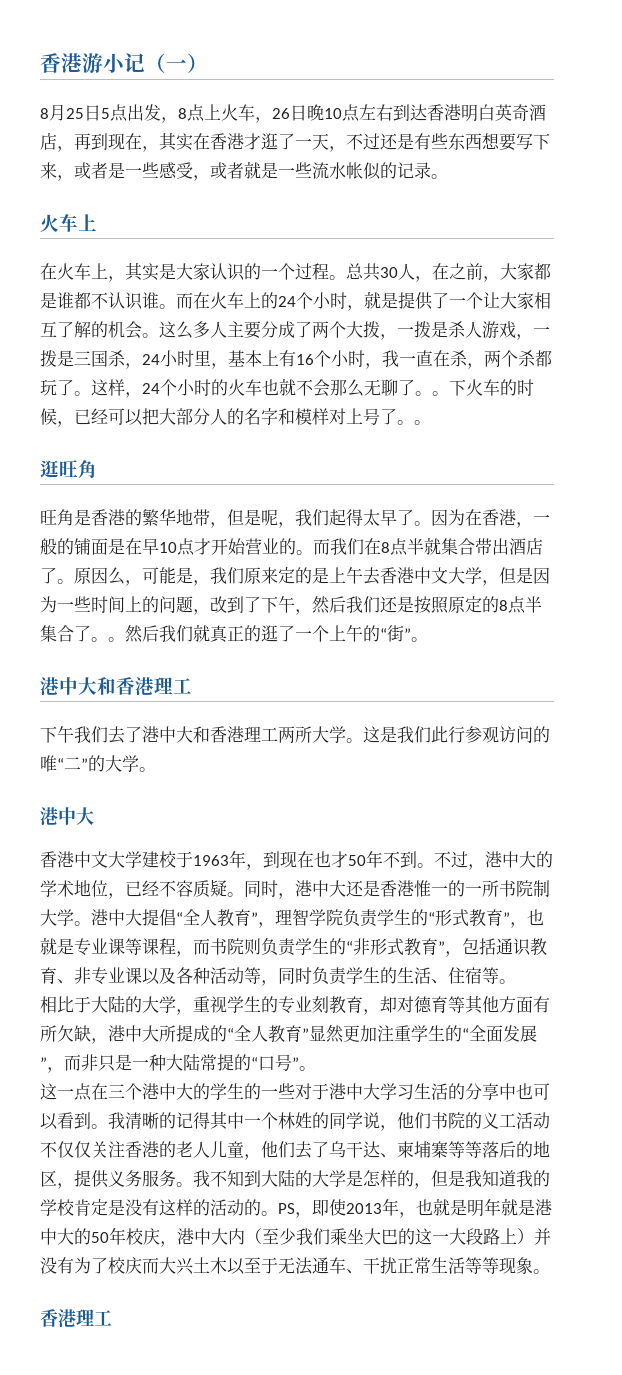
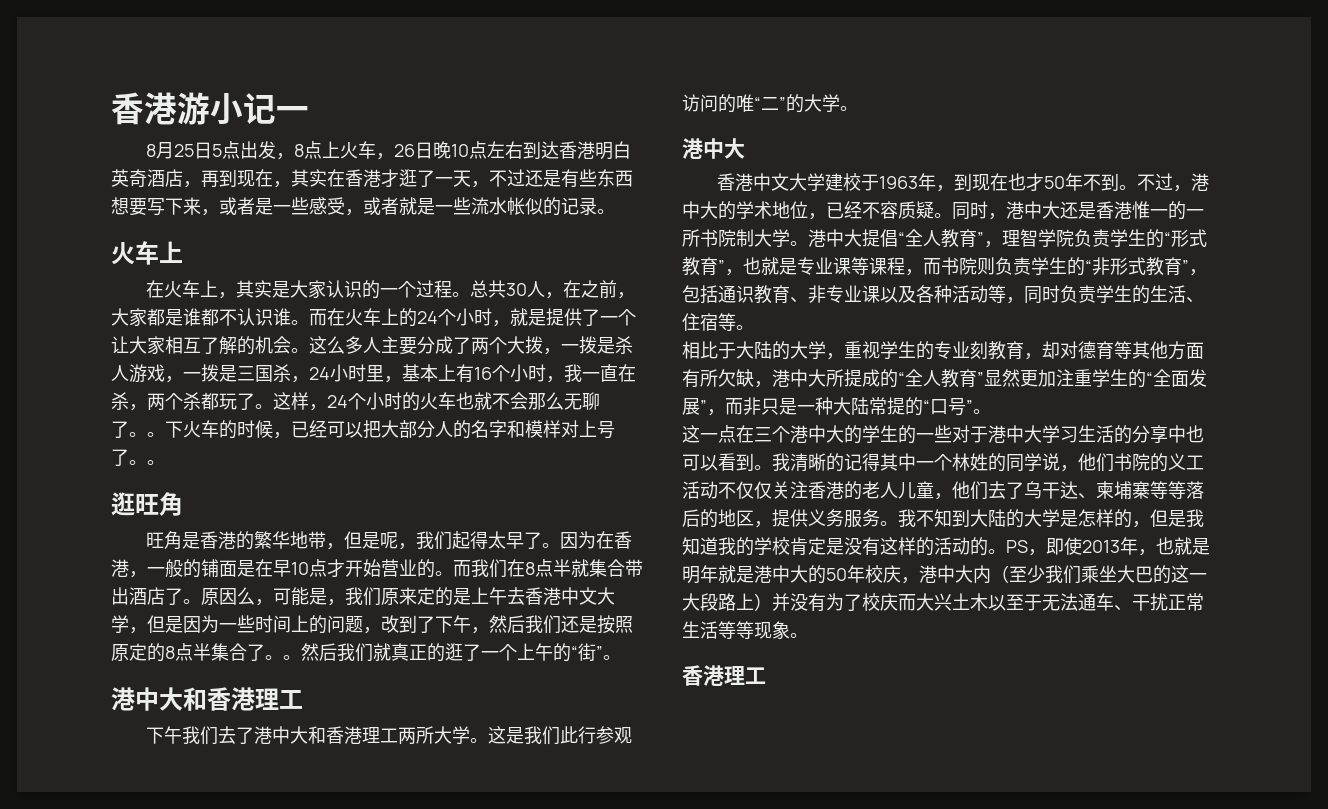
[145,53,208,73] （一） -> [276,106,309,121] 一

